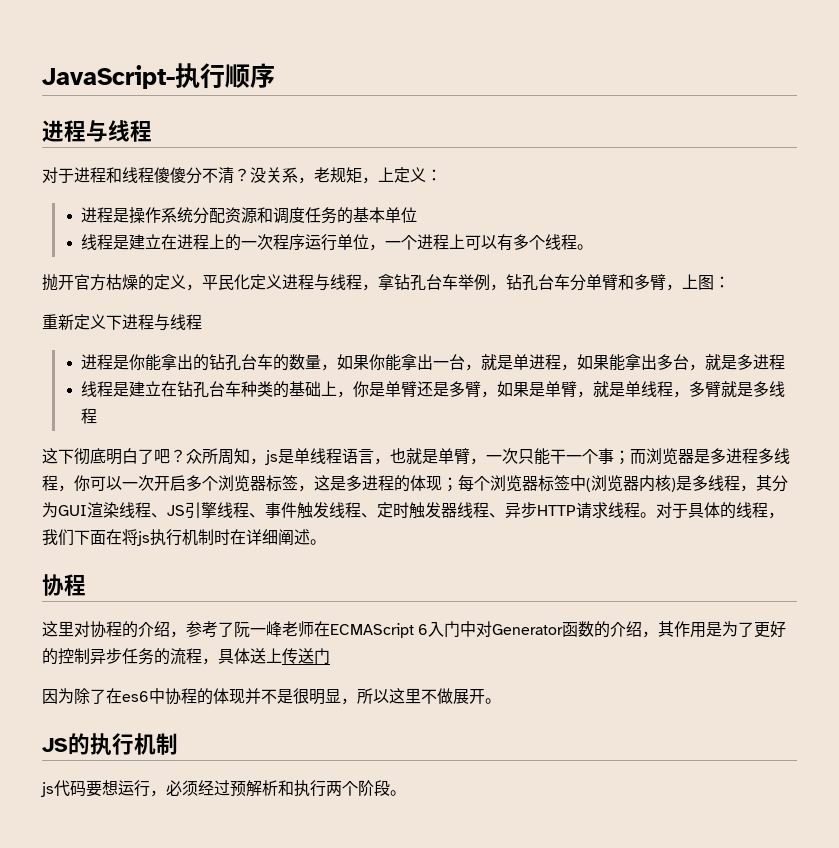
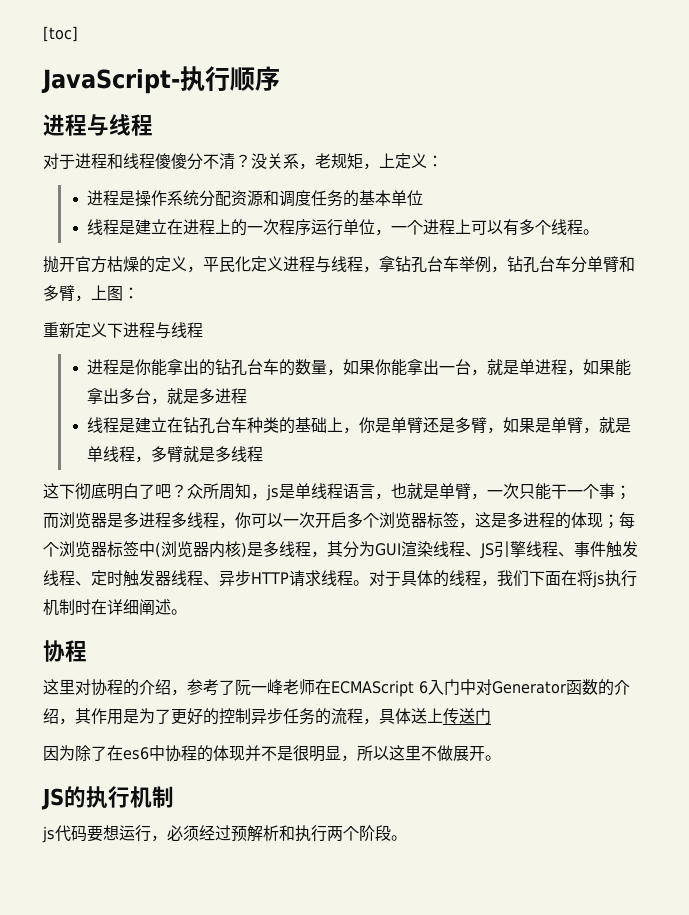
(42, 77) none -> [43,26,78,42] [toc] //

